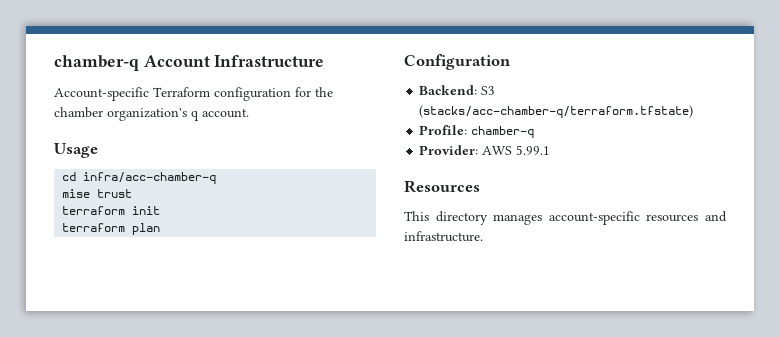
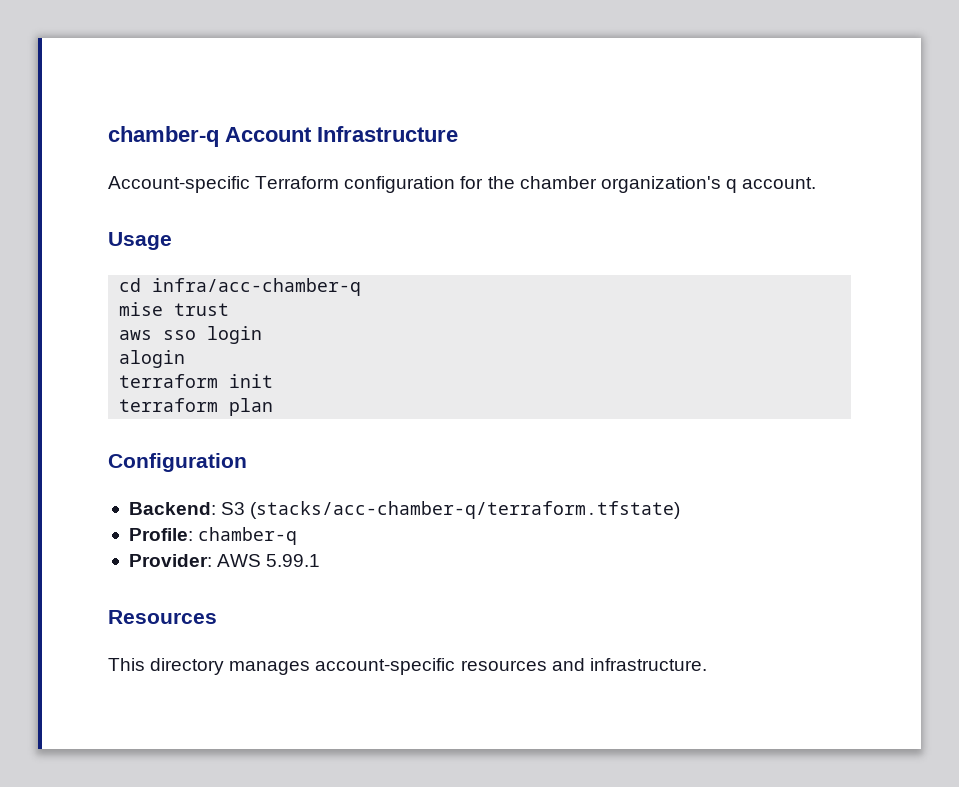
(133, 193) none -> [119,326,263,344] [119,350,186,368] // aws sso login // alogin

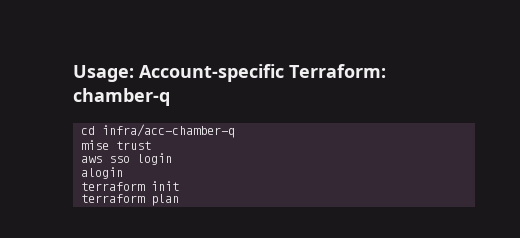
[108,126,458,147] [108,176,817,193] [108,232,172,250] chamber-q Account Infrastructure // Account-specific Terraform configuration for the chamber organization's q account. // Usage -> [73,64,386,82] [73,88,170,106] Usage: Account-specific Terraform: chamber-q
[108,453,247,472] [128,501,681,519] [128,527,298,545] [128,554,321,567] [108,610,217,624] [108,658,707,675] // Configuration // Backend: S3 (stacks/acc-chamber-q/terraform.tfstate) // Profile: chamber-q // Provider: AWS 5.99.1 // Resources // This directory manages account-specific resources and infrastructure. -> (180, 200) none

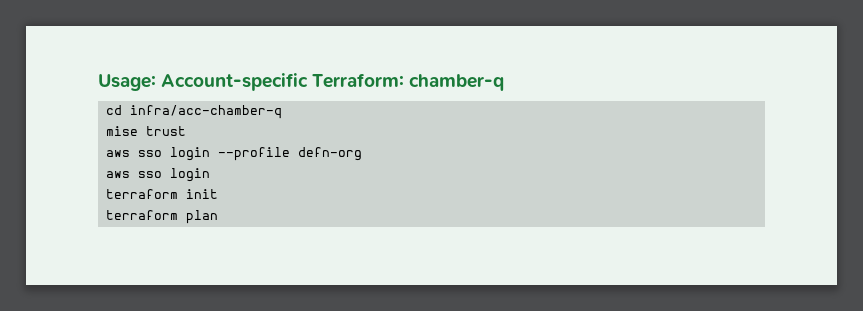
[81,167,124,179] // alogin -> [218,147,363,161] [106,168,211,182] --profile defn-org // aws sso login

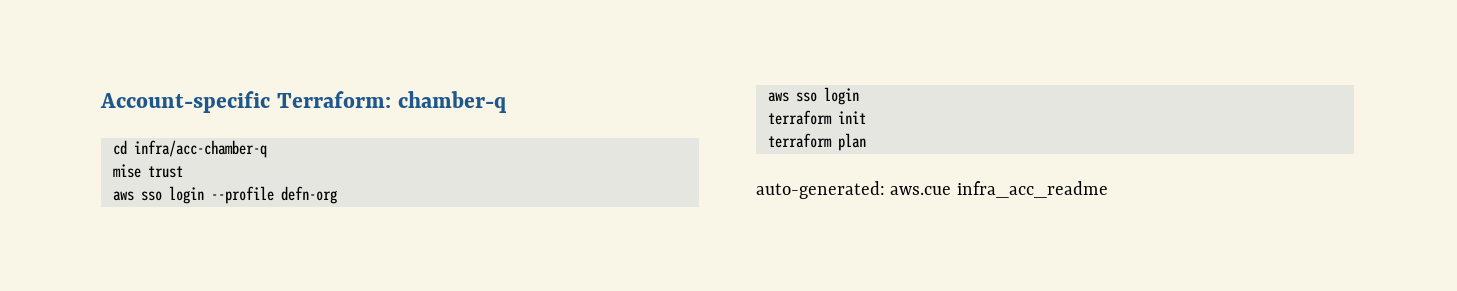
[98,74,156,91] Usage: -> (100, 102) none
(219, 217) none -> [756,181,1108,199] // auto-generated: aws.cue infra_acc_readme

